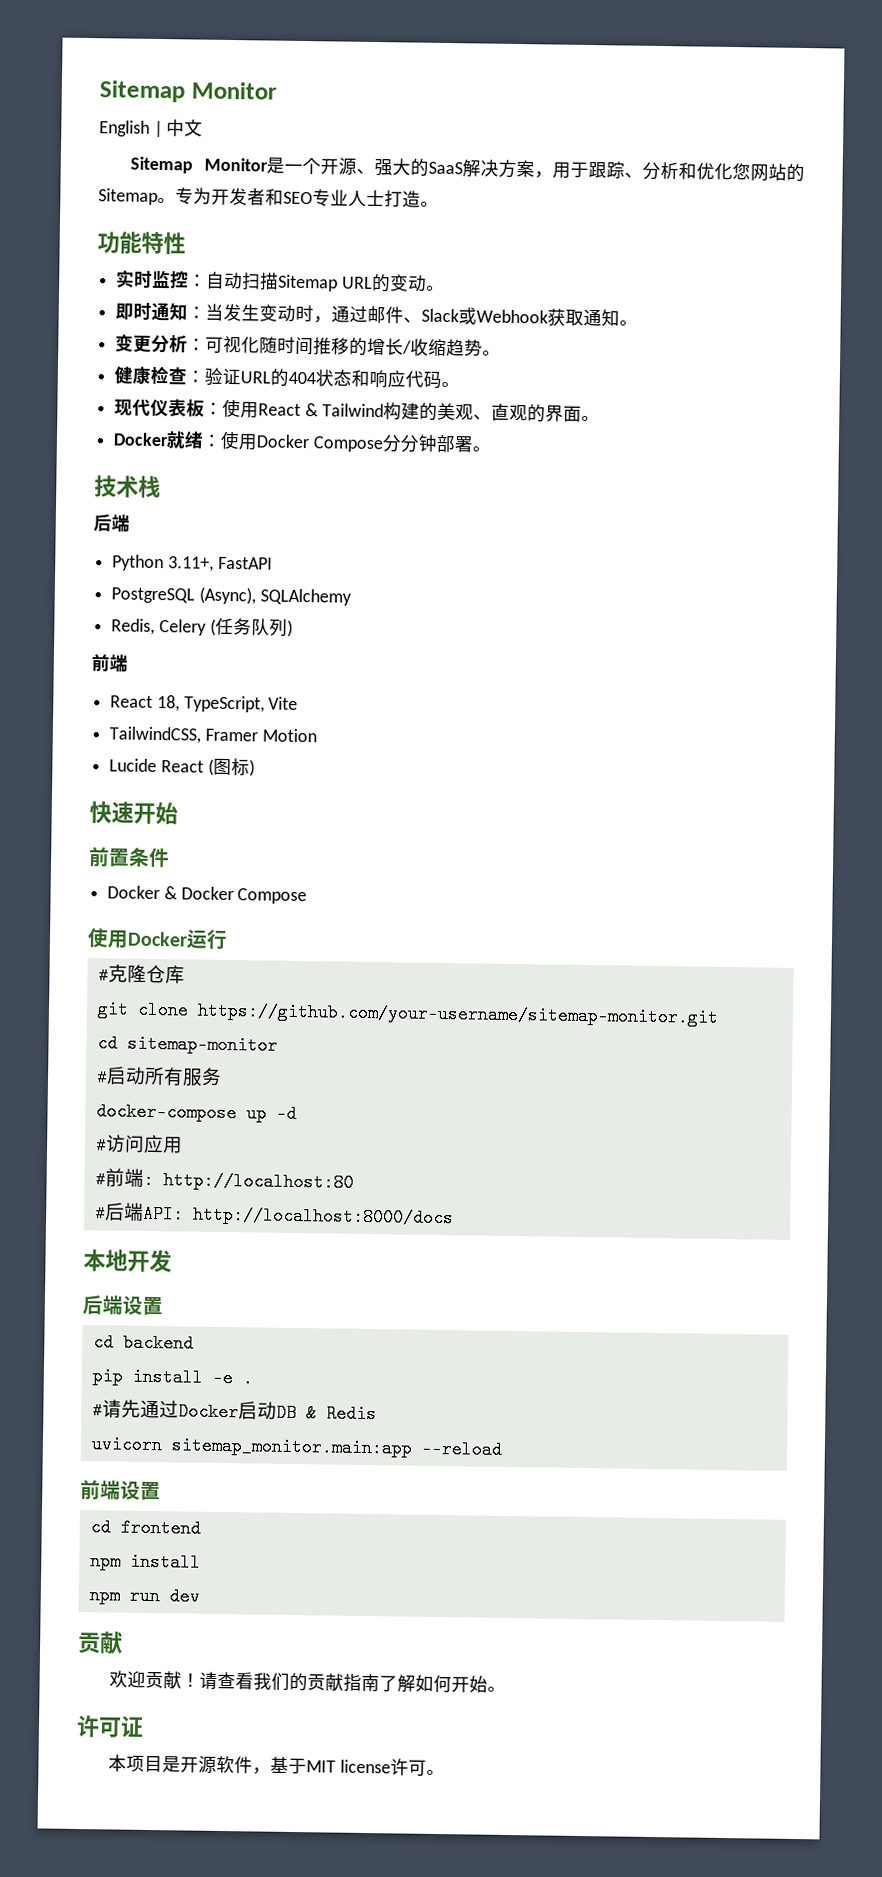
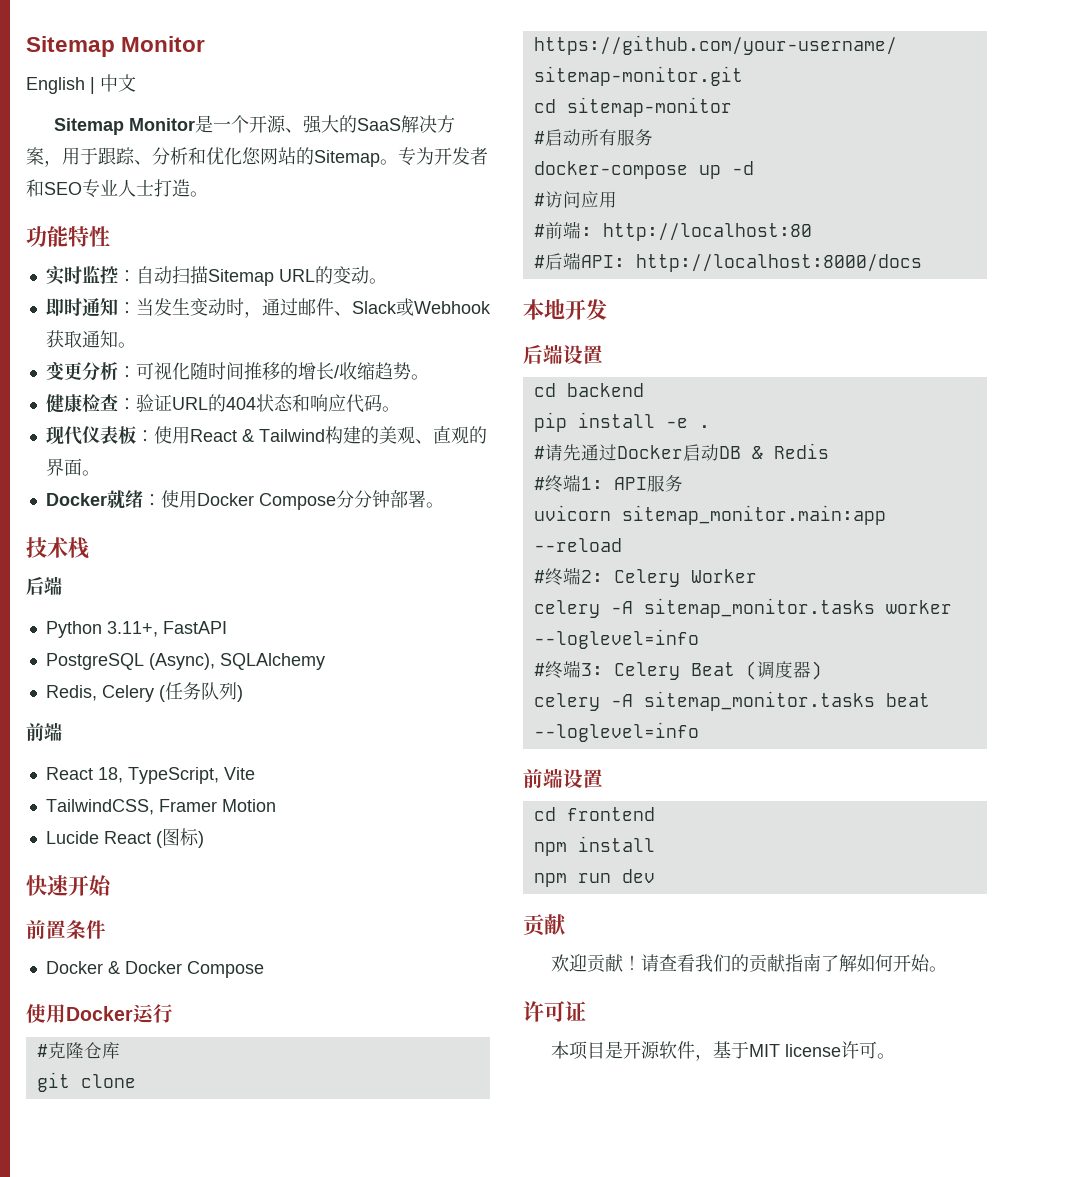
[90,1435,502,1459] uvicorn sitemap_monitor.main:app --reload -> [533,474,683,493] [533,505,886,525] [533,538,622,552] [533,567,757,587] [533,598,952,618] [533,629,699,649] [533,660,822,680] [533,691,930,711] [533,722,699,742] #终端1: API服务 // uvicorn sitemap_monitor.main:app --reload // #终端2: Celery Worker // celery -A sitemap_monitor.tasks worker --loglevel=info // #终端3: Celery Beat (调度器) // celery -A sitemap_monitor.tasks beat --loglevel=info

